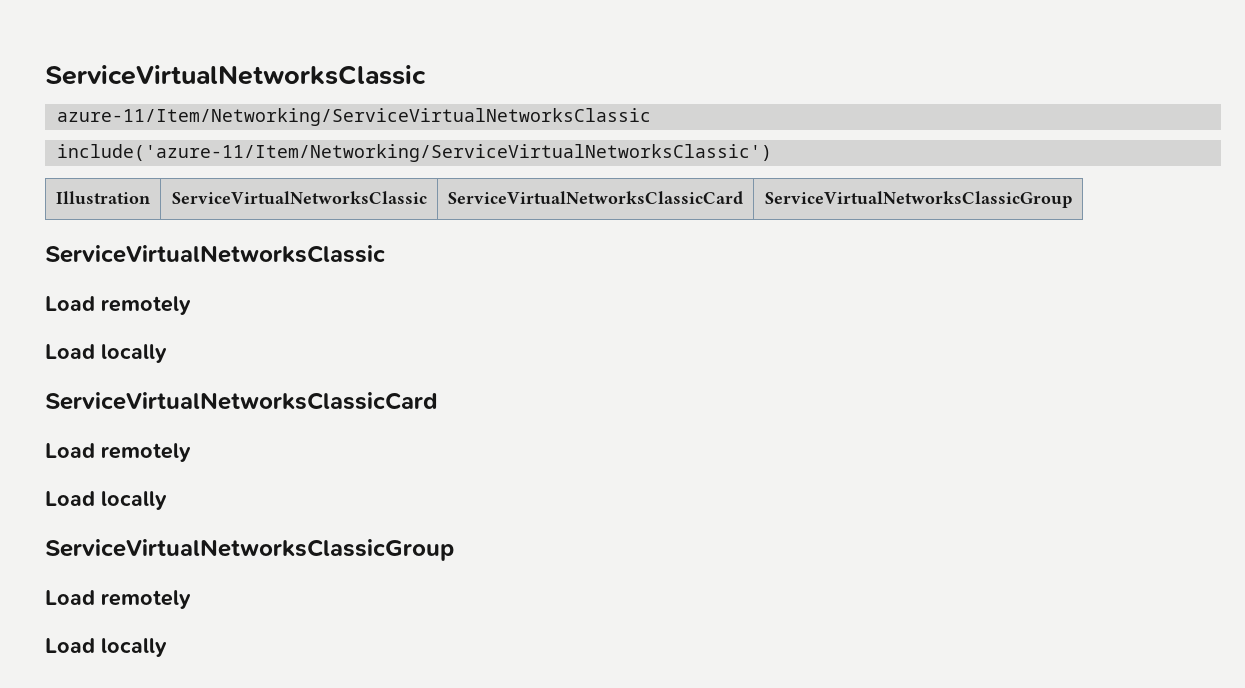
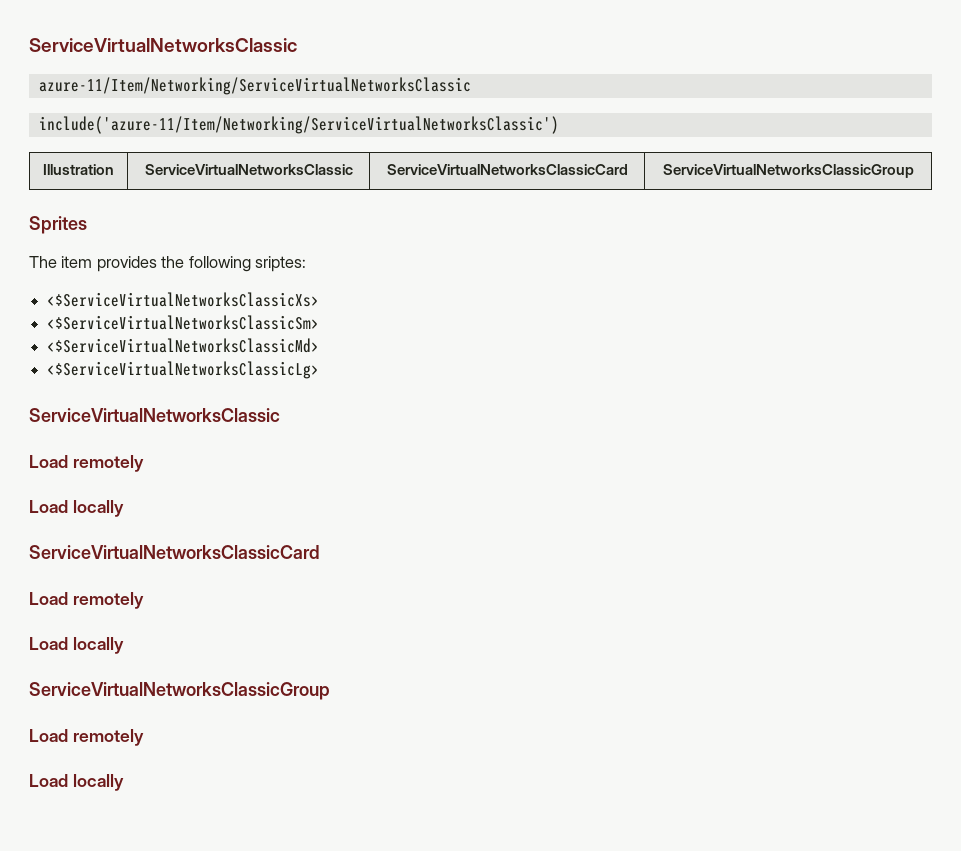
(1072, 199) none -> [29,216,87,234] [29,256,307,272] [47,292,320,307] [47,315,320,330] [47,338,320,353] [47,361,320,379] // Sprites // The item provides the following sriptes: // <$ServiceVirtualNetworksClassicXs> // <$ServiceVirtualNetworksClassicSm> // <$ServiceVirtualNetworksClassicMd> // <$ServiceVirtualNetworksClassicLg>

